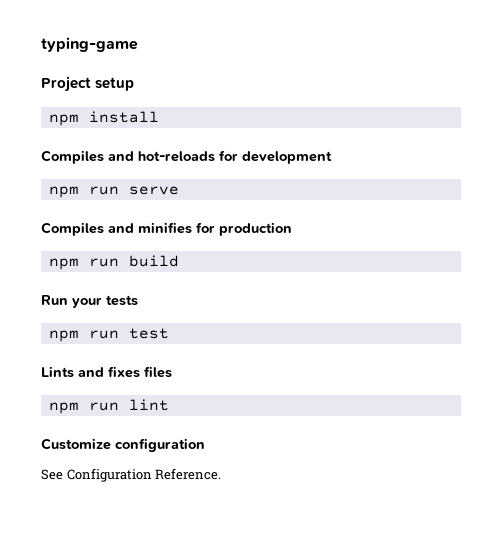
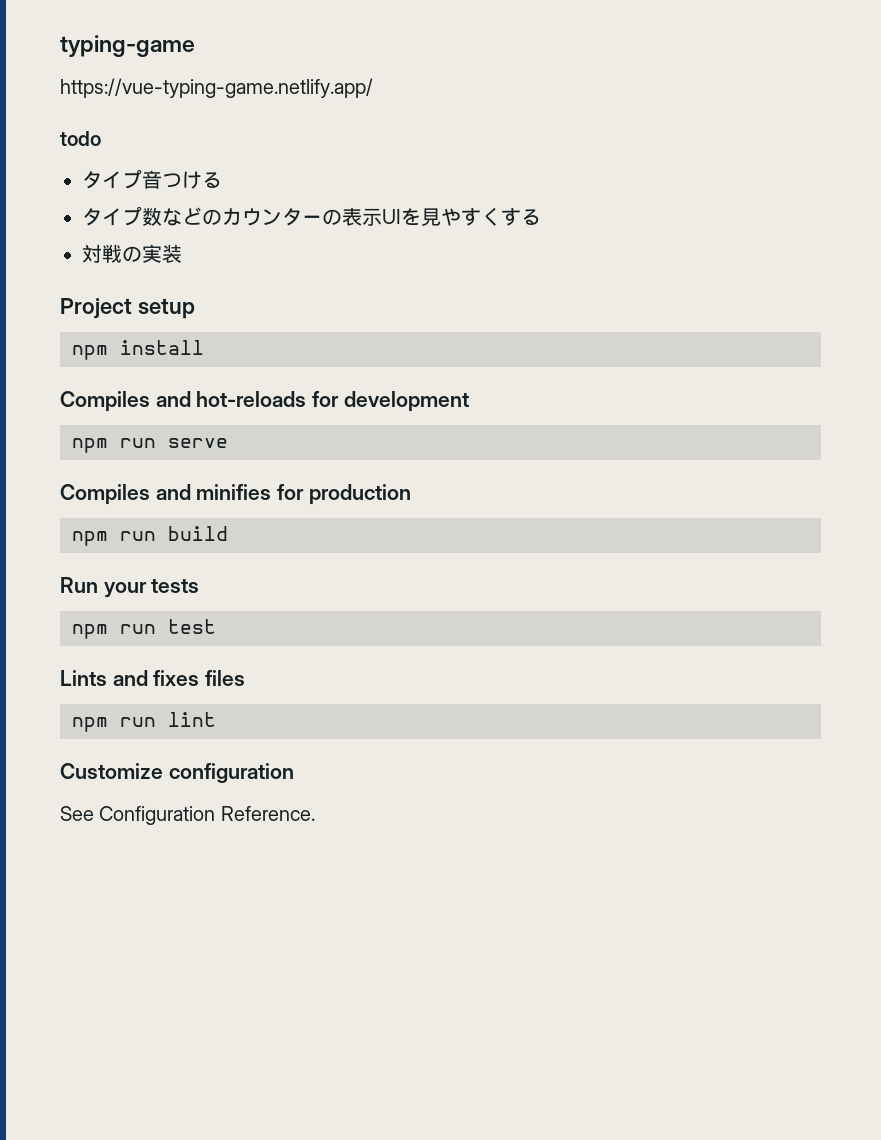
(138, 44) none -> [60,78,373,98] [60,131,101,146] [82,169,222,189] [82,206,541,226] [82,244,182,263] // https://vue-typing-game.netlify.app/ // todo // タイプ音つける // タイプ数などのカウンターの表示UIを見やすくする // 対戦の実装

